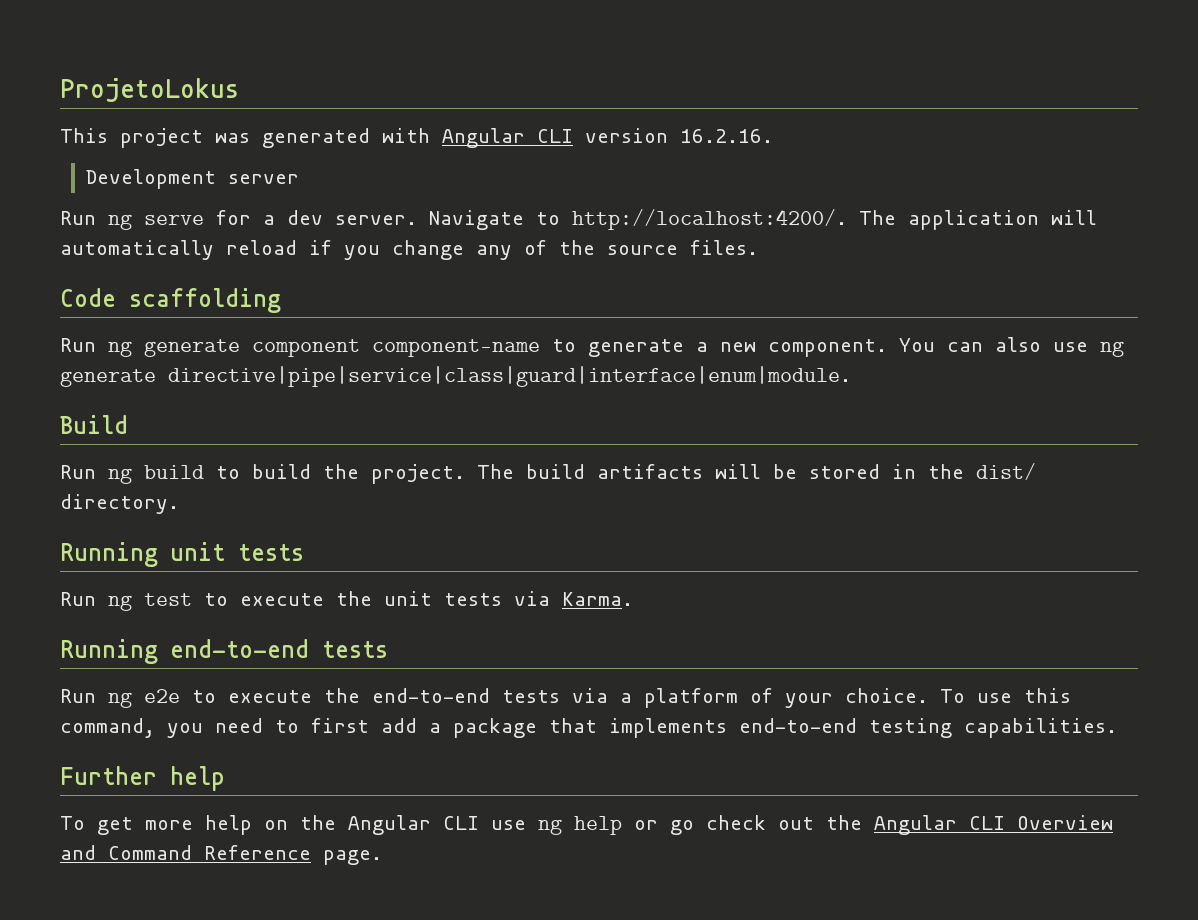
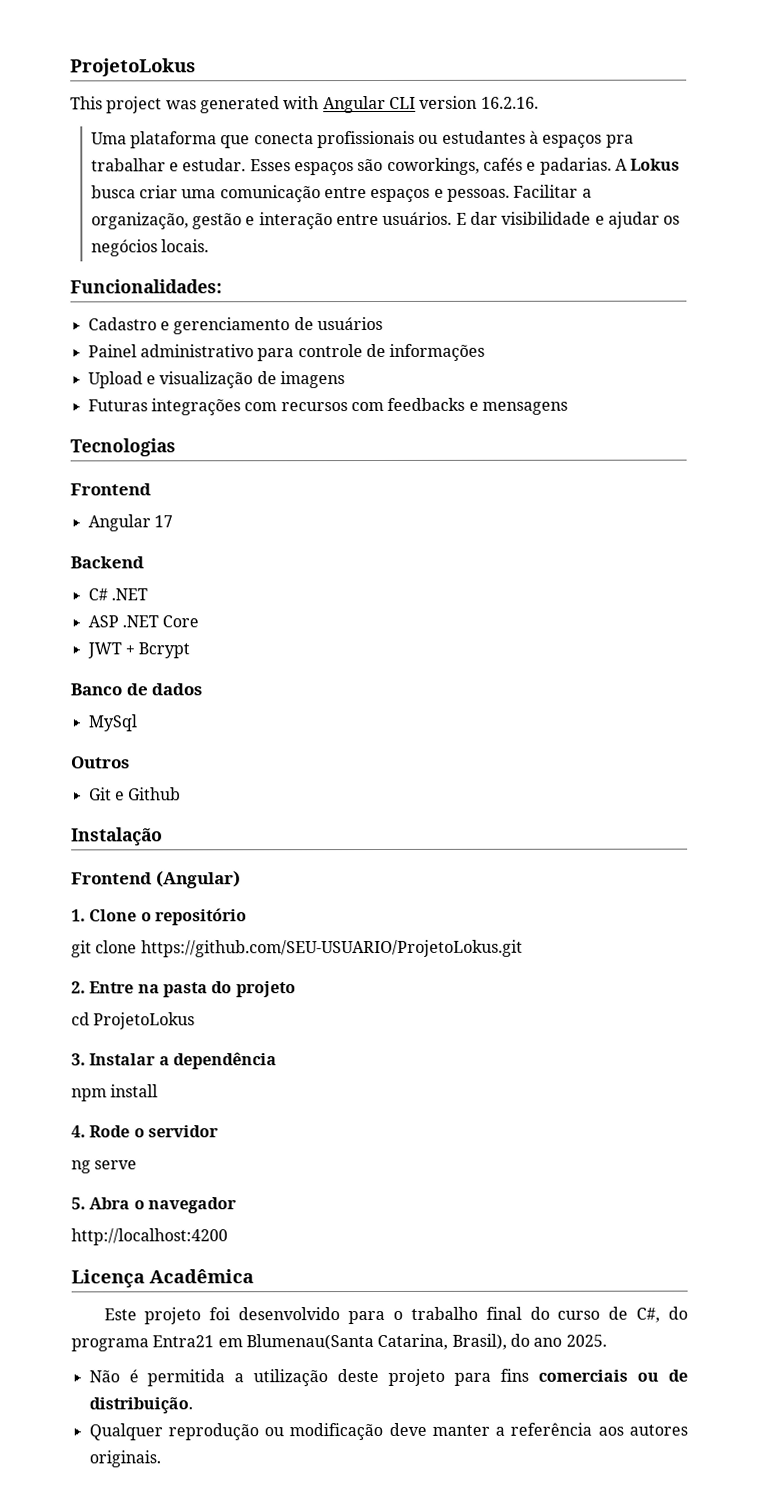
[85,169,299,189] [60,209,1097,230] [60,240,758,260] [60,288,281,313] [60,337,1124,357] [60,366,851,387] [60,415,128,434] [60,463,1036,484] [60,494,179,514] [60,542,304,567] [60,591,633,611] [60,639,388,664] [60,688,1071,708] [60,718,1117,738] [60,766,225,791] [60,815,1113,835] [60,845,382,865] Development server // Run ng serve for a dev server. Navigate to http://localhost:4200/. The application will automatically reload if you change any of the source files. // Code scaffolding // Run ng generate component component-name to generate a new component. You can also use ng generate directive|pipe|service|class|guard|interface|enum|module. // Build // Run ng build to build the project. The build artifacts will be stored in the dist/ directory. // Running unit tests // Run ng test to execute the unit tests via Karma. // Running end-to-end tests // Run ng e2e to execute the end-to-end tests via a platform of your choice. To use this command, you need to first add a package that implements end-to-end testing capabilities. // Further help // To get more help on the Angular CLI use ng help or go check out the Angular CLI Overview and Command Reference page. -> [90,130,634,149] [90,157,681,176] [90,184,592,203] [90,211,681,230] [90,239,210,257] [70,279,222,294] [87,316,383,335] [87,343,486,362] [87,371,345,389] [87,397,568,416] [70,438,176,457] [70,483,151,496] [87,514,173,532] [70,556,144,569] [87,588,148,601] [87,615,200,628] [86,642,191,659] [70,683,203,696] [87,714,137,732] [71,756,130,769] [88,787,182,801] [71,827,163,847] [71,870,241,889] [71,908,247,926] [71,939,523,958] [71,981,296,998] [71,1012,196,1030] [71,1052,277,1070] [71,1084,159,1102] [71,1125,219,1138] [71,1160,138,1174] [71,1197,237,1214] [71,1228,228,1246] [71,1269,254,1289] [103,1306,689,1325] [71,1333,607,1352] [88,1368,688,1387] [88,1397,193,1415] [88,1422,688,1441] [88,1450,161,1468] Uma plataforma que conecta profissionais ou estudantes à espaços pra trabalhar e estudar. Esses espaços são coworkings, cafés e padarias. A Lokus busca criar uma comunicação entre espaços e pessoas. Facilitar a organização, gestão e interação entre usuários. E dar visibilidade e ajudar os negócios locais. // Funcionalidades: // Cadastro e gerenciamento de usuários // Painel administrativo para controle de informações // Upload e visualização de imagens // Futuras integrações com recursos com feedbacks e mensagens // Tecnologias // Frontend // Angular 17 // Backend // C# .NET // ASP .NET Core // JWT + Bcrypt // Banco de dados // MySql // Outros // Git e Github // Instalação // Frontend (Angular) // 1. Clone o repositório // git clone https://github.com/SEU-USUARIO/ProjetoLokus.git // 2. Entre na pasta do projeto // cd ProjetoLokus // 3. Instalar a dependência // npm install // 4. Rode o servidor // ng serve // 5. Abra o navegador // http://localhost:4200 // Licença Acadêmica // Este projeto foi desenvolvido para o trabalho final do curso de C#, do programa Entra21 em Blumenau(Santa Catarina, Brasil), do ano 2025. // Não é permitida a utilização deste projeto para fins comerciais ou de distribuição. // Qualquer reprodução ou modificação deve manter a referência aos autores originais.

